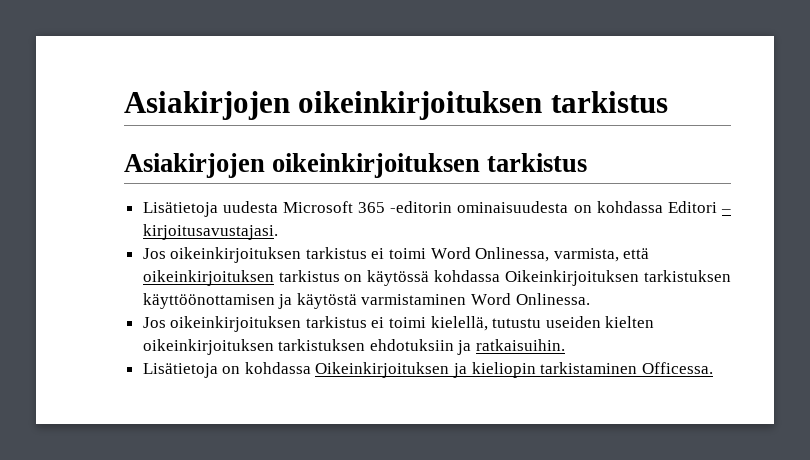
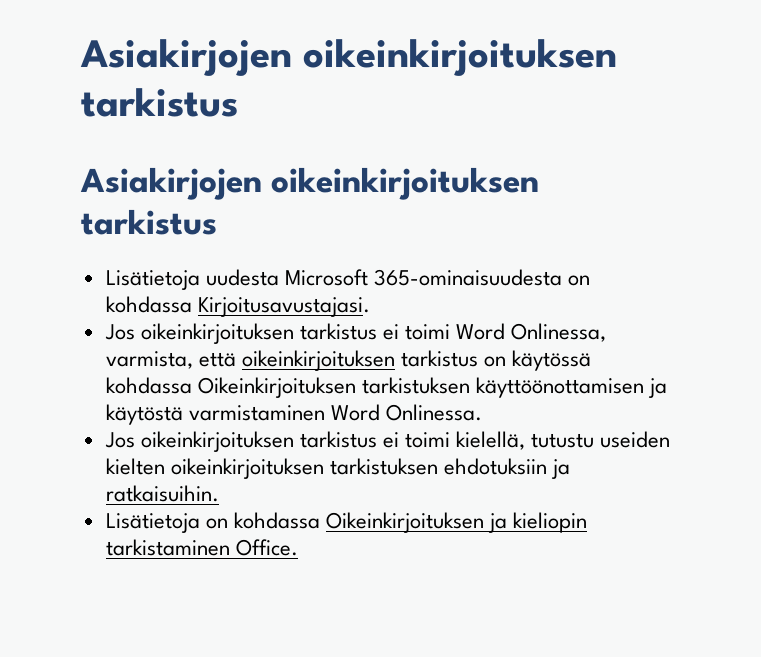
[358,201,731,213] [142,224,278,240] 365 -editorin ominaisuudesta on kohdassa Editori – kirjoitusavustajasi. -> [373,269,591,286] [105,296,370,317] 365-ominaisuudesta on kohdassa Kirjoitusavustajasi.
[641,362,713,374] Officessa. -> [235,539,298,556] Office.

